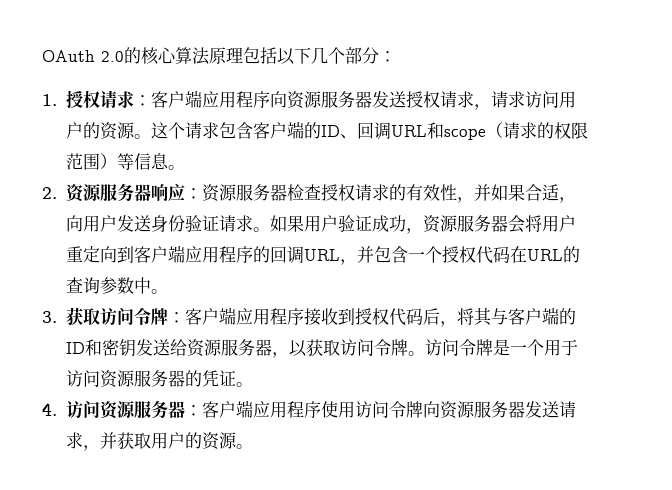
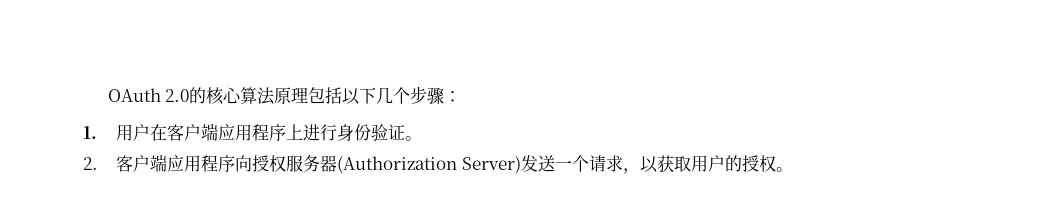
[345,47,379,64] 部分 -> [410,86,445,105] 步骤
[65,90,576,110] [65,121,588,140] [65,153,185,170] [42,183,576,203] [65,215,576,234] [65,245,580,265] [65,277,168,294] [42,307,576,327] [65,339,578,358] [65,370,253,388] [42,400,576,419] [65,432,237,451] 授权请求：客户端应用程序向资源服务器发送授权请求，请求访问用户的资源。这个请求包含客户端的ID、回调URL和scope（请求的权限范围）等信息。 // 2.资源服务器响应：资源服务器检查授权请求的有效性，并如果合适，向用户发送身份验证请求。如果用户验证成功，资源服务器会将用户重定向到客户端应用程序的回调URL，并包含一个授权代码在URL的查询参数中。 // 3.获取访问令牌：客户端应用程序接收到授权代码后，将其与客户端的ID和密钥发送给资源服务器，以获取访问令牌。访问令牌是一个用于访问资源服务器的凭证。 // 4.访问资源服务器：客户端应用程序使用访问令牌向资源服务器发送请求，并获取用户的资源 -> [116,123,423,141] [83,154,776,174] 用户在客户端应用程序上进行身份验证。 // 2.客户端应用程序向授权服务器(Authorization Server)发送一个请求，以获取用户的授权

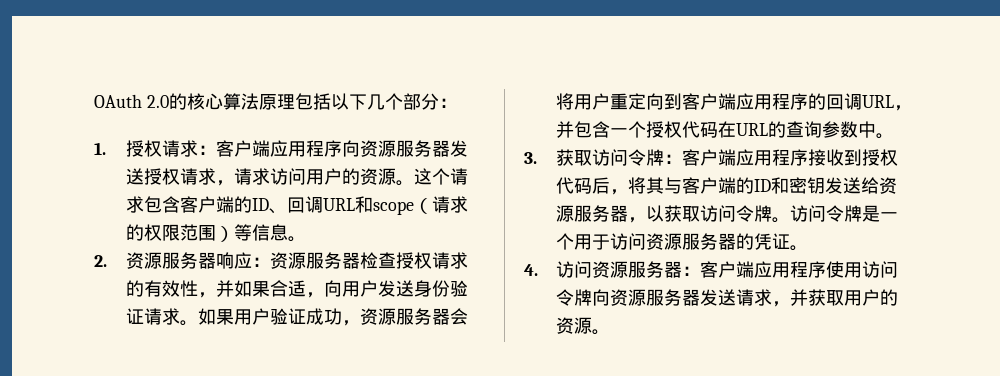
[410,86,445,105] 步骤 -> [402,93,439,110] 部分
[116,123,423,141] [83,154,776,174] 用户在客户端应用程序上进行身份验证。 // 2.客户端应用程序向授权服务器(Authorization Server)发送一个请求，以获取用户的授权 -> [125,140,468,157] [125,168,468,186] [125,196,468,215] [125,224,306,242] [94,252,468,269] [125,280,468,298] [125,308,468,326] [555,93,912,111] [555,121,894,139] [524,149,898,166] [555,177,897,195] [555,205,898,223] [555,233,808,251] [524,261,898,278] [555,289,898,307] [555,317,592,334] 授权请求：客户端应用程序向资源服务器发送授权请求，请求访问用户的资源。这个请求包含客户端的ID、回调URL和scope（请求的权限范围）等信息。 // 2.资源服务器响应：资源服务器检查授权请求的有效性，并如果合适，向用户发送身份验证请求。如果用户验证成功，资源服务器会将用户重定向到客户端应用程序的回调URL，并包含一个授权代码在URL的查询参数中。 // 3.获取访问令牌：客户端应用程序接收到授权代码后，将其与客户端的ID和密钥发送给资源服务器，以获取访问令牌。访问令牌是一个用于访问资源服务器的凭证。 // 4.访问资源服务器：客户端应用程序使用访问令牌向资源服务器发送请求，并获取用户的资源

